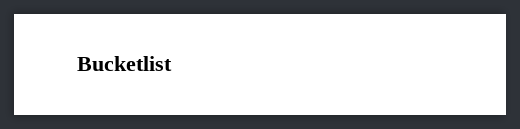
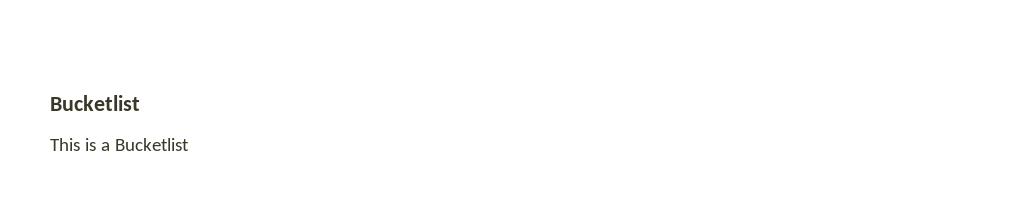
[77,56,172,71] Bucketlist -> [50,95,140,111] [50,138,189,151] Bucketlist // This is a Bucketlist

